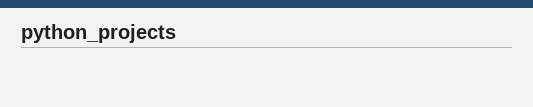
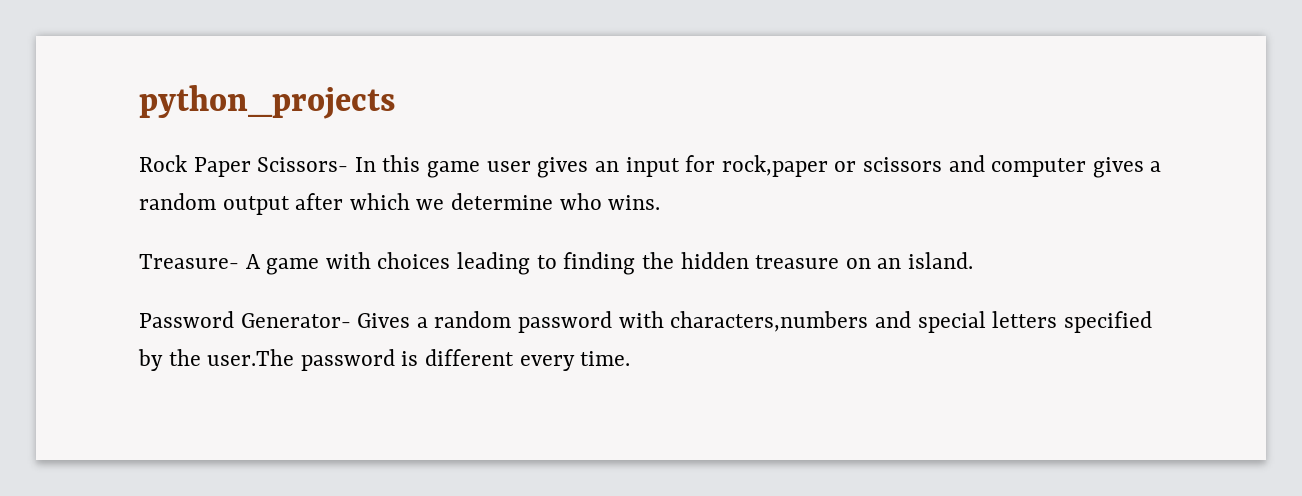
(176, 33) none -> [139,155,1162,178] [139,193,661,215] [139,252,973,275] [139,311,1152,333] [138,349,631,371] // Rock Paper Scissors- In this game user gives an input for rock,paper or scissors and computer gives a random output after which we determine who wins. // Treasure- A game with choices leading to finding the hidden treasure on an island. // Password Generator- Gives a random password with characters,numbers and special letters specified by the user.The password is different every time.

